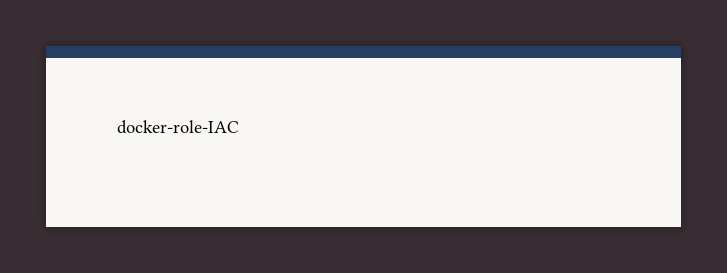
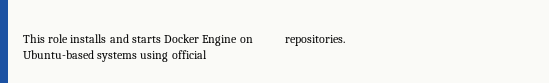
[117,120,239,134] docker-role-IAC -> [23,34,253,46] [23,50,207,62] [285,35,345,46] This role installs and starts Docker Engine on Ubuntu-based systems using official repositories.

